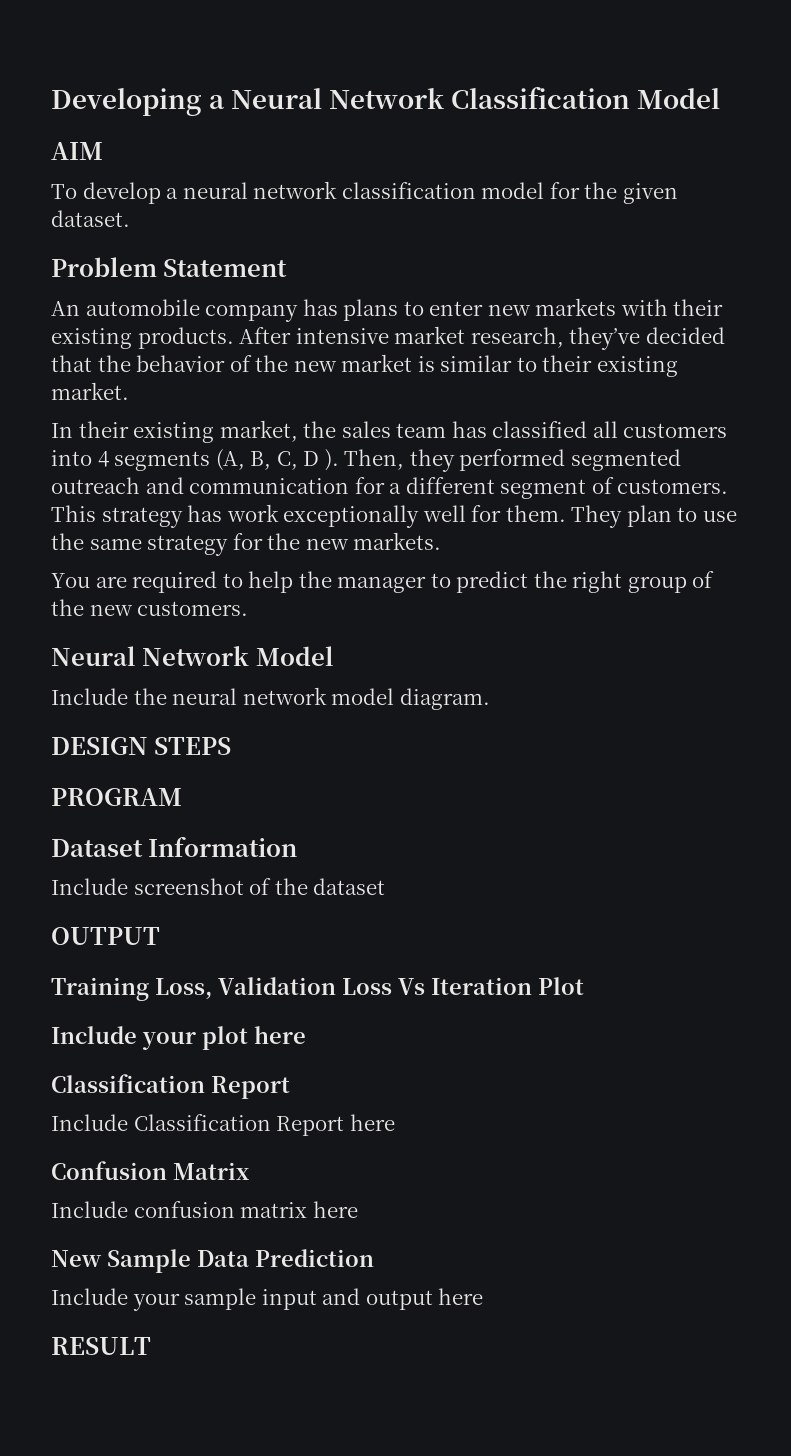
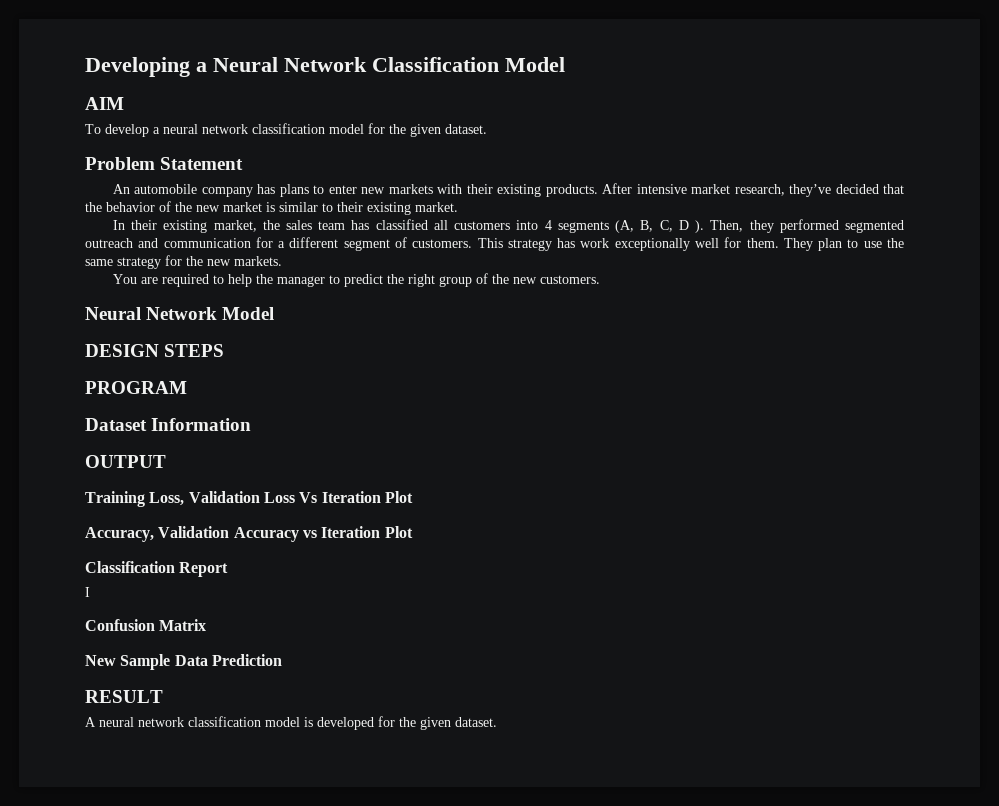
[51,687,490,710] // Include the neural network model diagram. -> (275, 313) none
[51,878,386,895] // Include screenshot of the dataset -> (252, 424) none
[51,1026,306,1050] [51,1074,290,1099] [51,1114,395,1136] [51,1161,249,1180] [51,1201,358,1218] [51,1249,374,1273] [51,1288,484,1311] [51,1337,151,1355] Include your plot here // Classification Report // Include Classification Report here // Confusion Matrix // Include confusion matrix here // New Sample Data Prediction // Include your sample input and output here // RESULT -> [85,526,413,542] [85,561,229,577] [85,587,90,597] [85,619,207,631] [85,654,282,670] [85,690,163,703] [85,716,497,730] Accuracy, Validation Accuracy vs Iteration Plot // Classification Report // I // Confusion Matrix // New Sample Data Prediction // RESULT // A neural network classification model is developed for the given dataset.

